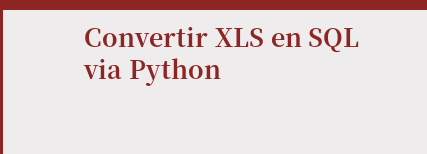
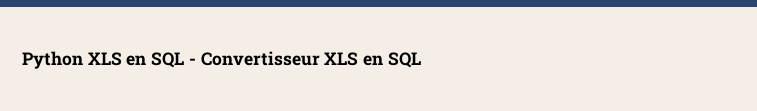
[84,27,360,53] [83,58,221,86] Convertir XLS en SQL via Python -> [22,51,421,69] Python XLS en SQL - Convertisseur XLS en SQL

